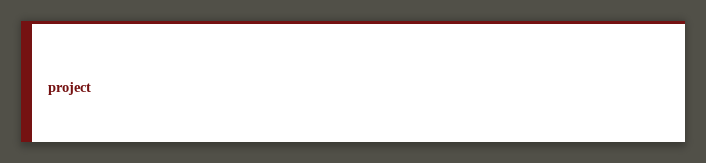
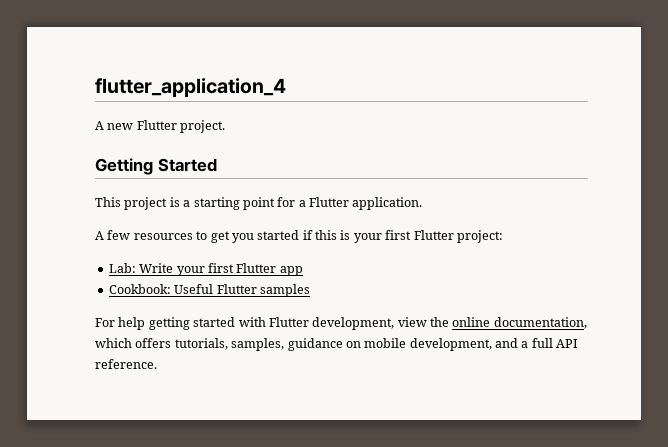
[48,82,91,95] project -> [95,78,286,97] [95,120,226,133] [95,158,217,175] [95,197,423,210] [95,230,503,243] [108,263,303,276] [108,284,310,297] [95,317,587,330] [95,338,579,351] [95,359,157,369] flutter_application_4 // A new Flutter project. // Getting Started // This project is a starting point for a Flutter application. // A few resources to get you started if this is your first Flutter project: // Lab: Write your first Flutter app // Cookbook: Useful Flutter samples // For help getting started with Flutter development, view the online documentation, which offers tutorials, samples, guidance on mobile development, and a full API reference.

